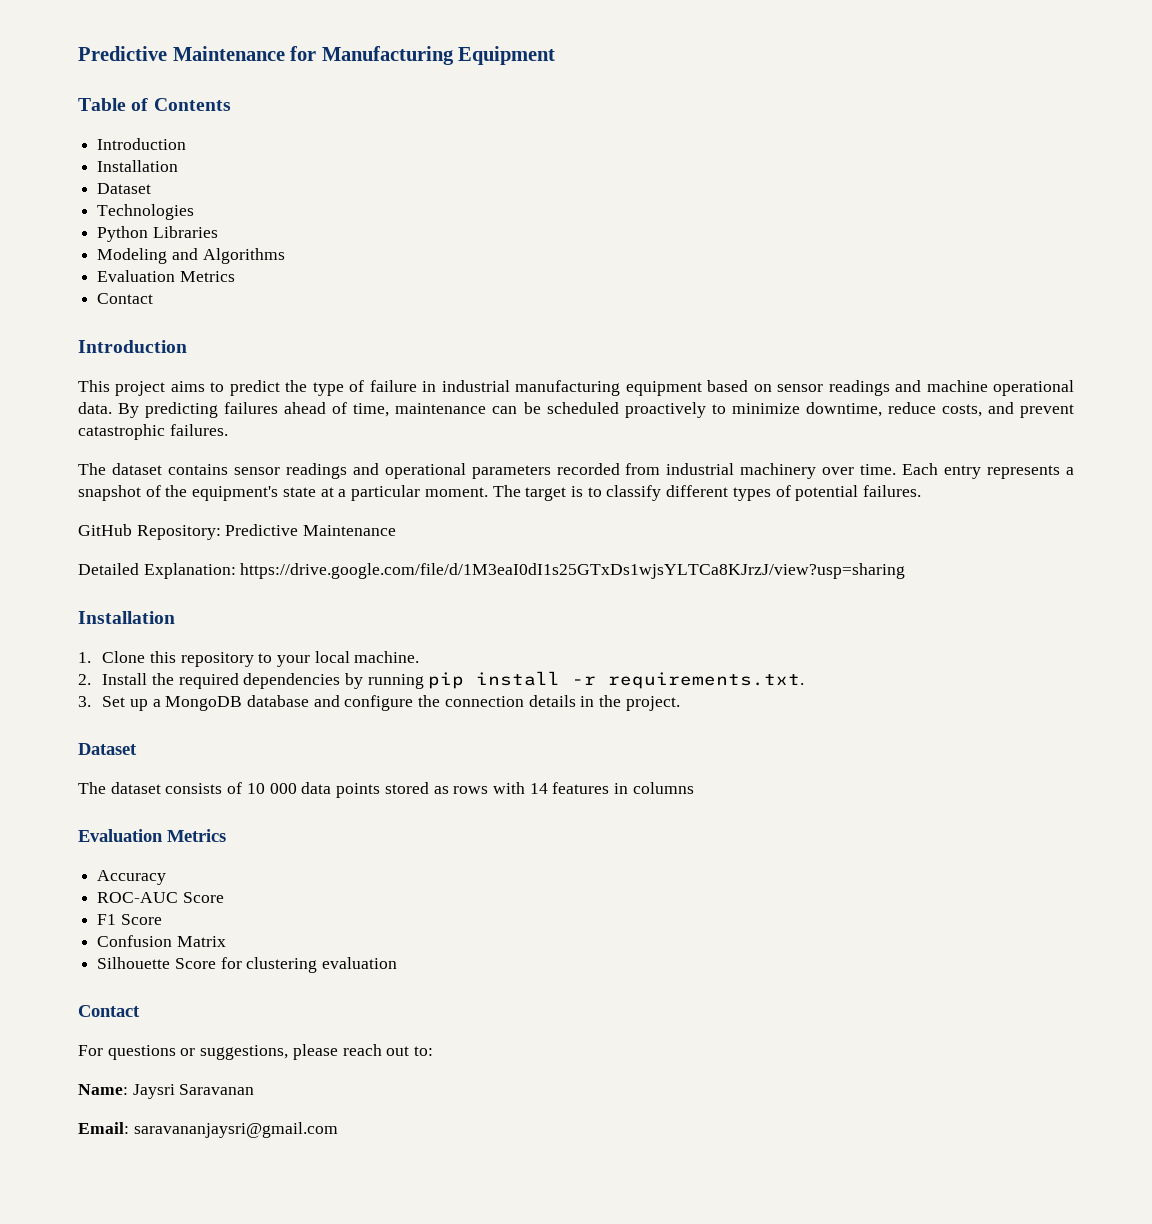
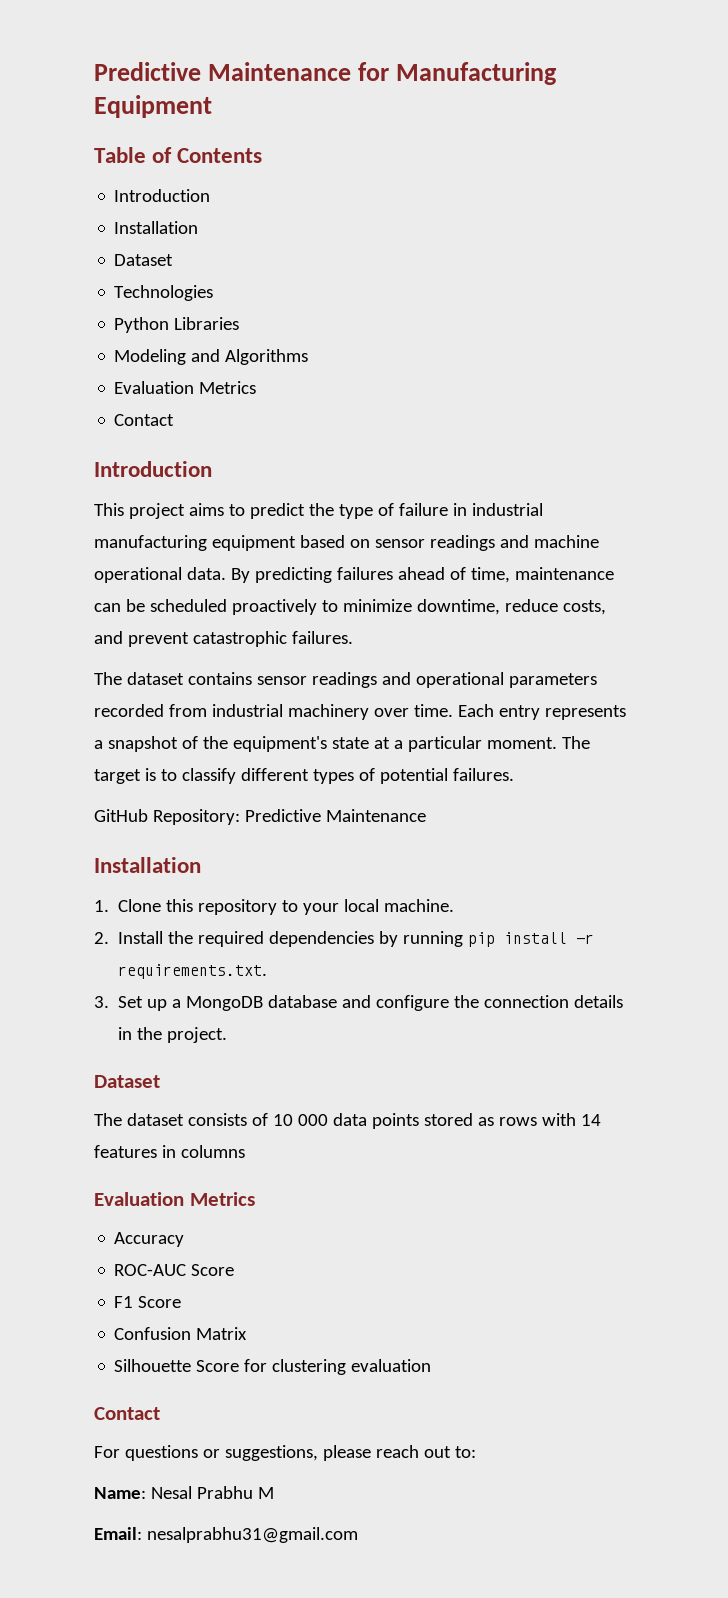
[78,563,906,579] // Detailed Explanation: https://drive.google.com/file/d/1M3eaI0dI1s25GTxDs1wjsYLTCa8KJrzJ/view?usp=sharing -> (426, 815) none
[132,1084,255,1099] Jaysri Saravanan -> [150,1486,274,1499] Nesal Prabhu M
[133,1122,338,1138] saravananjaysri@gmail.com -> [146,1527,358,1543] nesalprabhu31@gmail.com

